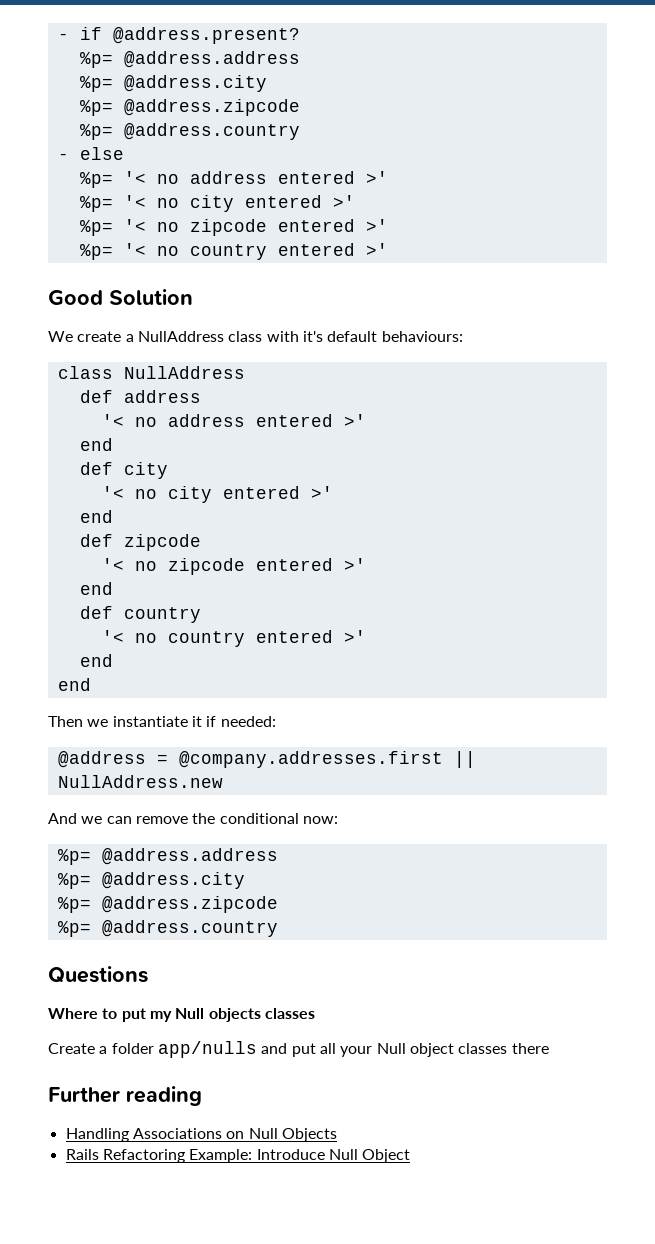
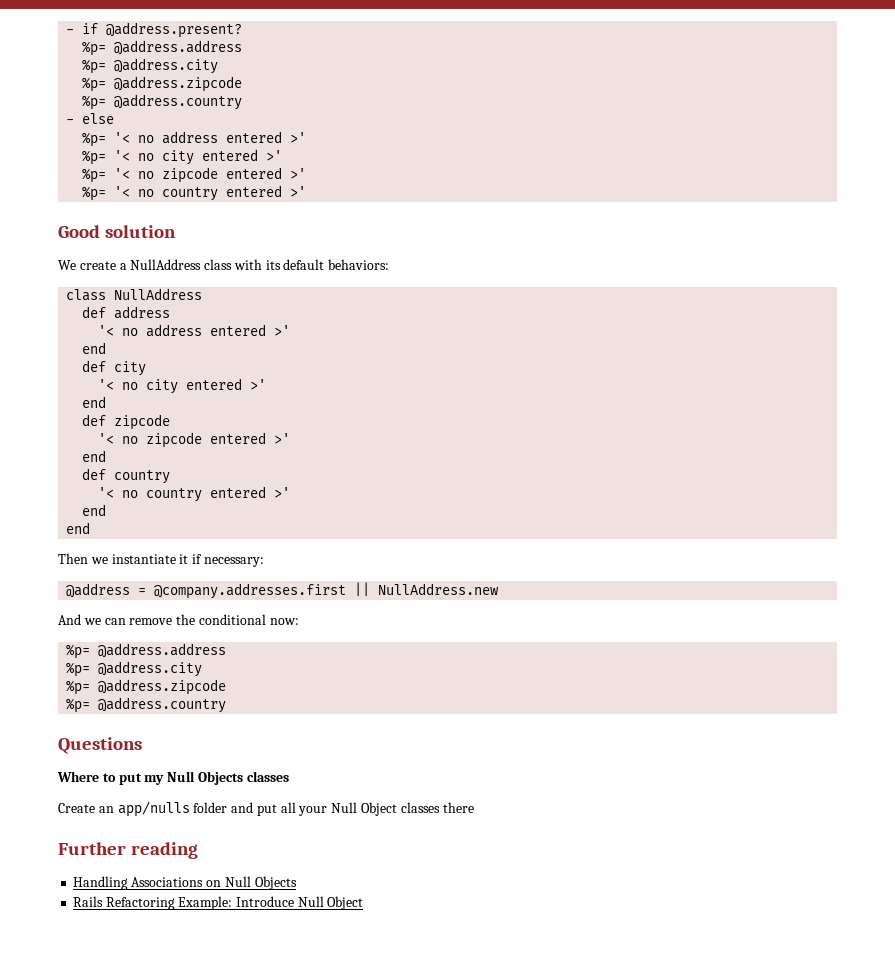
[109,289,193,305] Solution -> [105,225,177,238] solution
[302,331,463,342] it's default behaviours: -> [265,259,390,270] its default behaviors:
[220,716,276,727] needed: -> [203,557,264,567] necessary:
[208,1008,261,1022] objects -> [197,771,243,785] Objects
[99,1041,257,1058] a folder app/nulls -> [98,801,228,817] an app/nulls folder
[409,1043,454,1057] object -> [361,802,398,816] Object

